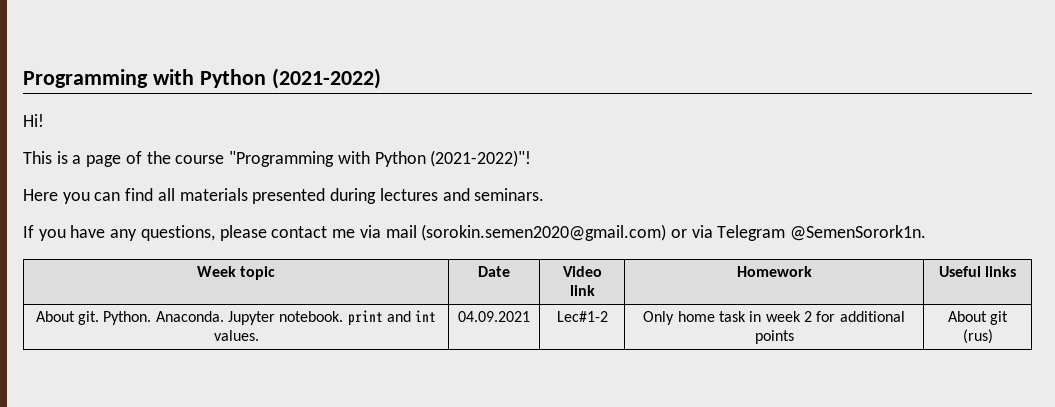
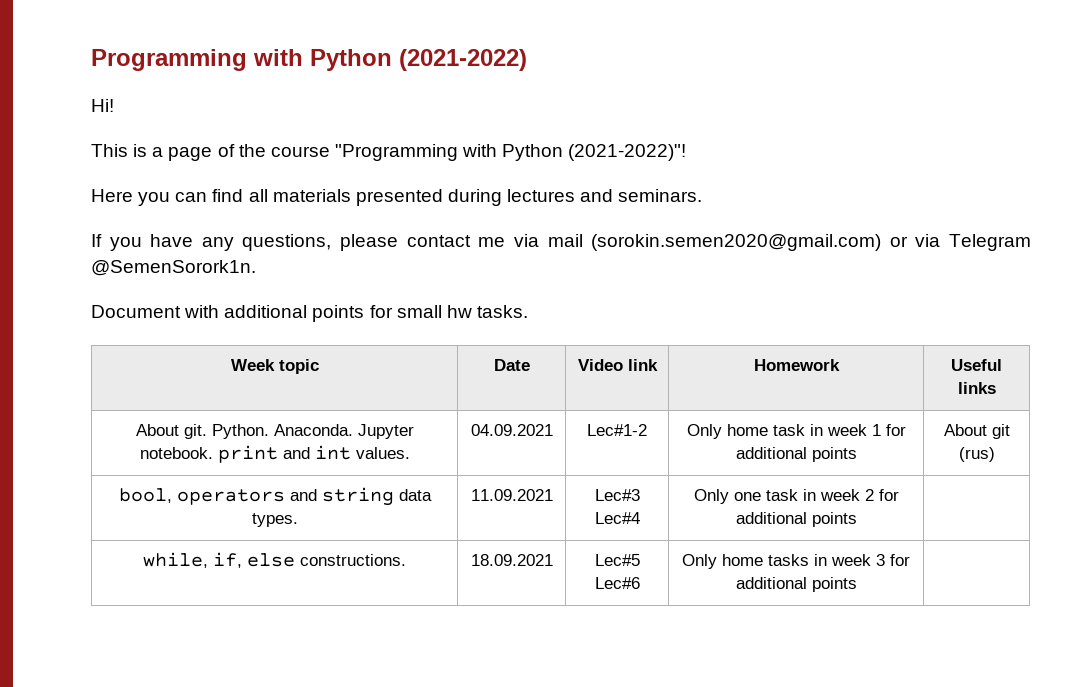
(927, 233) none -> [91,305,528,322] // Document with additional points for small hw tasks.
[803,311,812,322] 2 -> [871,424,881,436] 1
(993, 336) none -> [118,487,432,506] [251,513,298,527] [470,489,553,501] [594,489,640,501] [594,512,640,524] [693,489,899,504] [735,512,857,527] [143,552,406,568] [470,554,553,566] [594,554,640,566] [594,577,640,589] [682,554,910,569] [735,577,857,592] // bool, operators and string data types. | 11.09.2021 | Lec#3 Lec#4 | Only one task in week 2 for additional points | // while, if, else constructions. | 18.09.2021 | Lec#5 Lec#6 | Only home tasks in week 3 for additional points |

